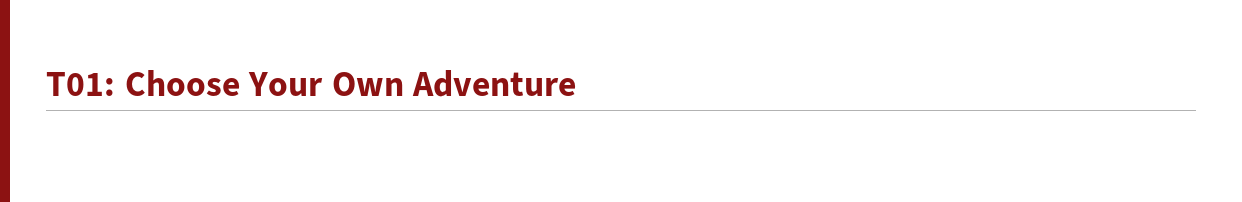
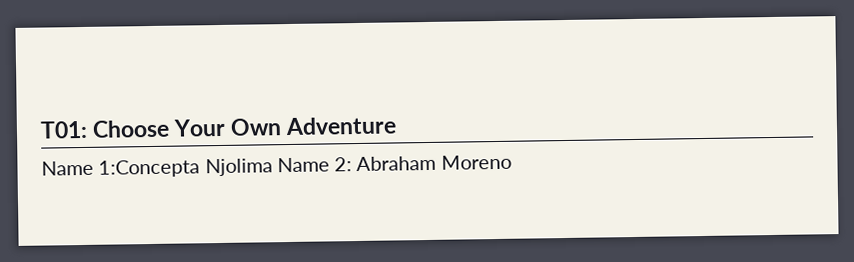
(577, 83) none -> [41,154,512,178] // Name 1:Concepta Njolima Name 2: Abraham Moreno

